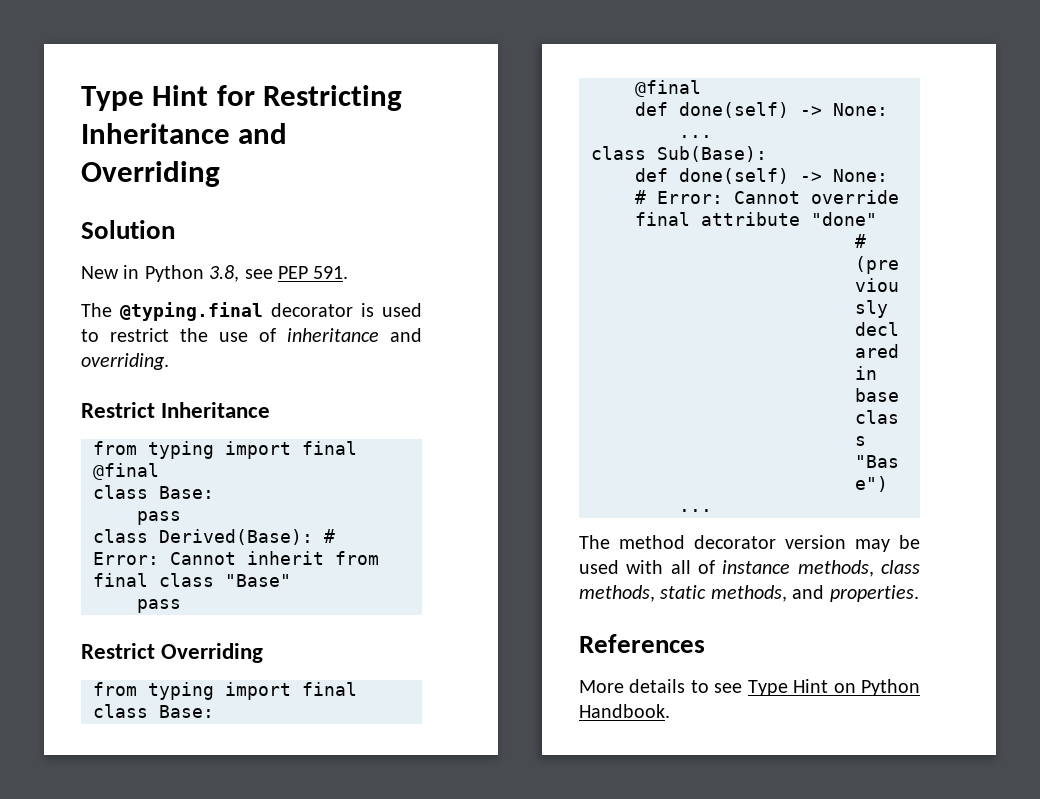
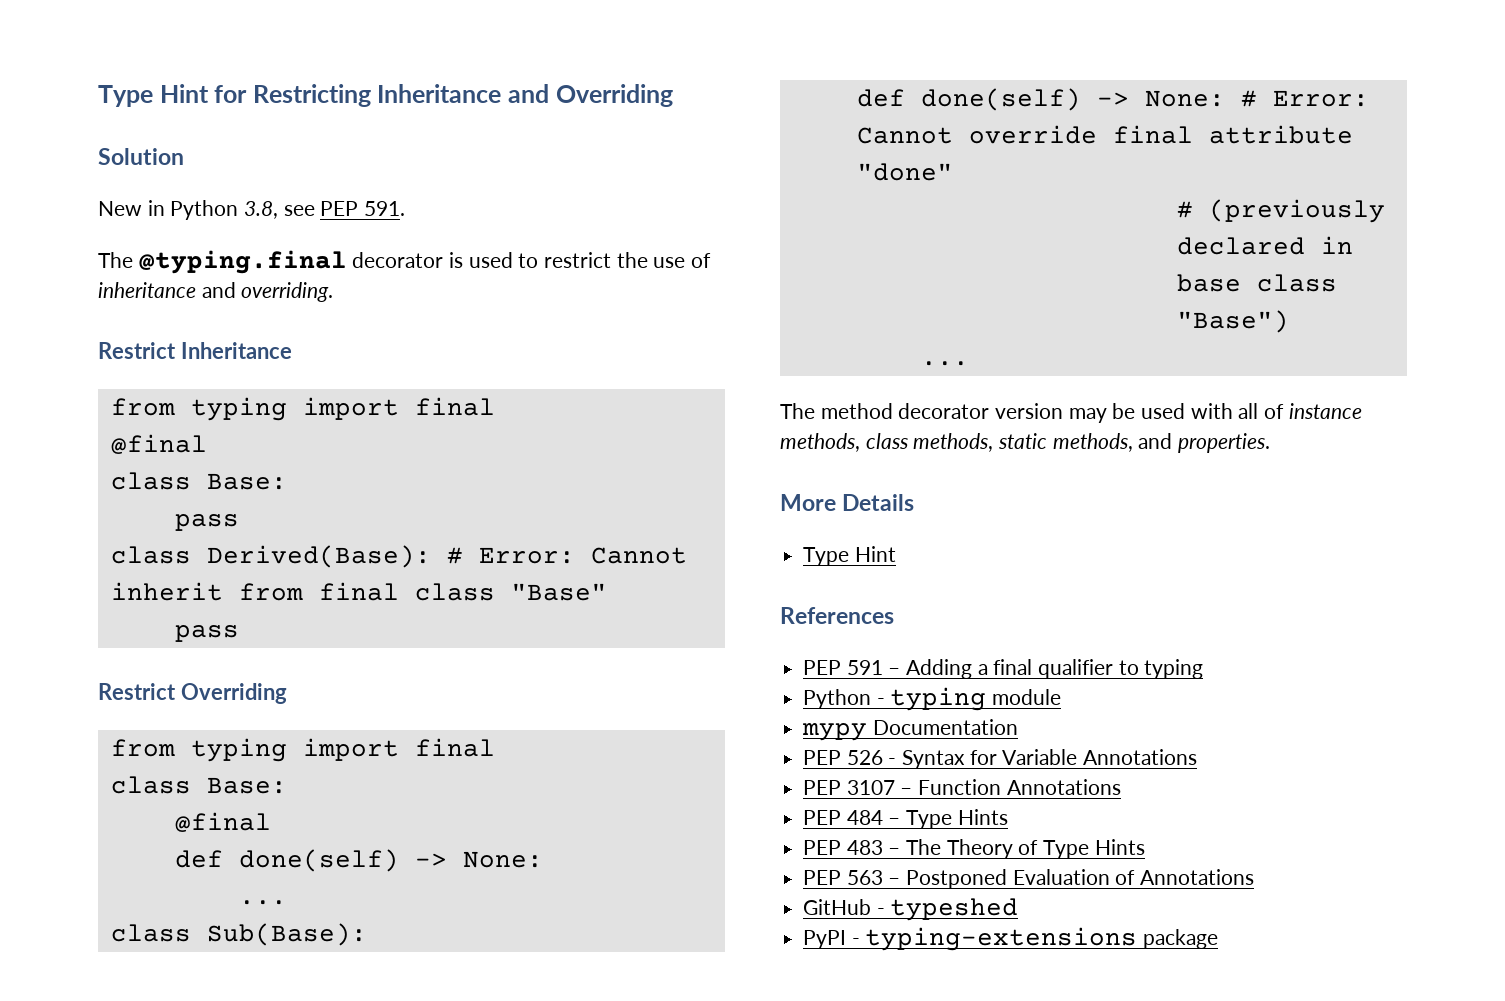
[579,634,705,653] [579,679,920,696] [579,704,670,718] References // More details to see Type Hint on Python Handbook. -> [780,494,915,511] [803,546,896,566] [780,607,894,624] [803,659,1204,679] [803,687,1062,711] [802,719,1018,741] [803,749,1198,769] [803,779,1121,795] [803,809,1008,829] [803,839,1145,859] [803,869,1255,889] [803,898,1019,921] [803,927,1219,951] More Details // Type Hint // References // PEP 591 – Adding a final qualifier to typing // Python - typing module // mypy Documentation // PEP 526 - Syntax for Variable Annotations // PEP 3107 – Function Annotations // PEP 484 – Type Hints // PEP 483 – The Theory of Type Hints // PEP 563 – Postponed Evaluation of Annotations // GitHub - typeshed // PyPI - typing-extensions package

